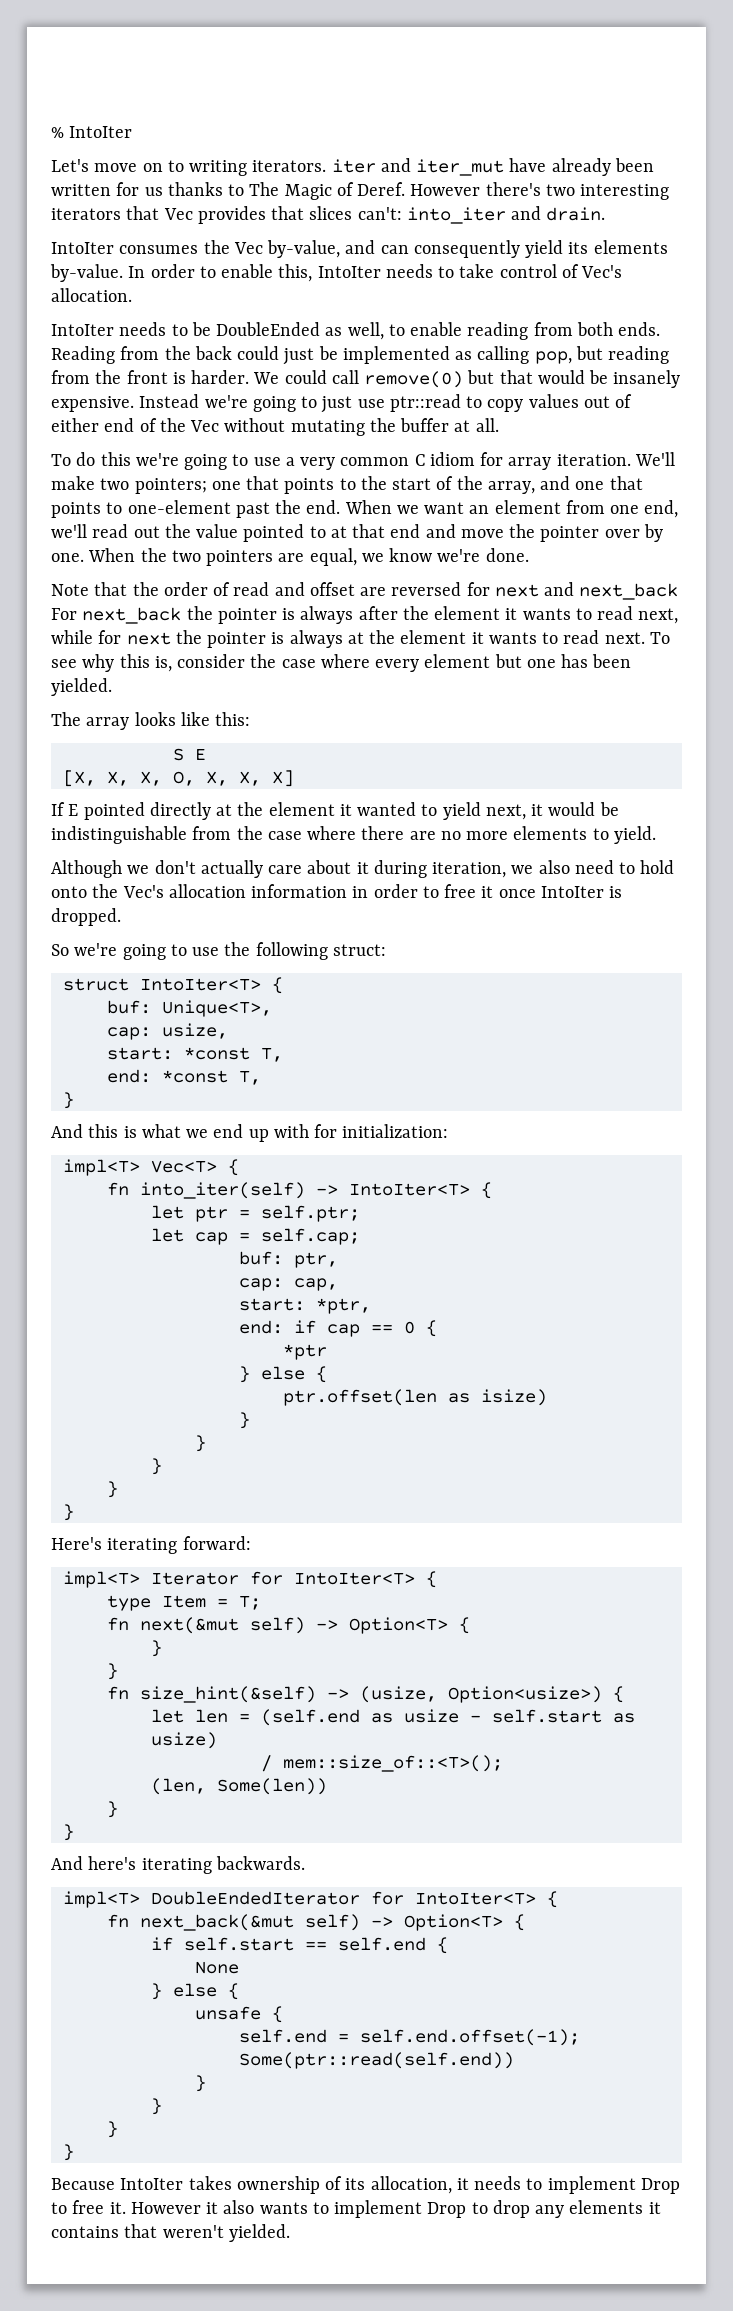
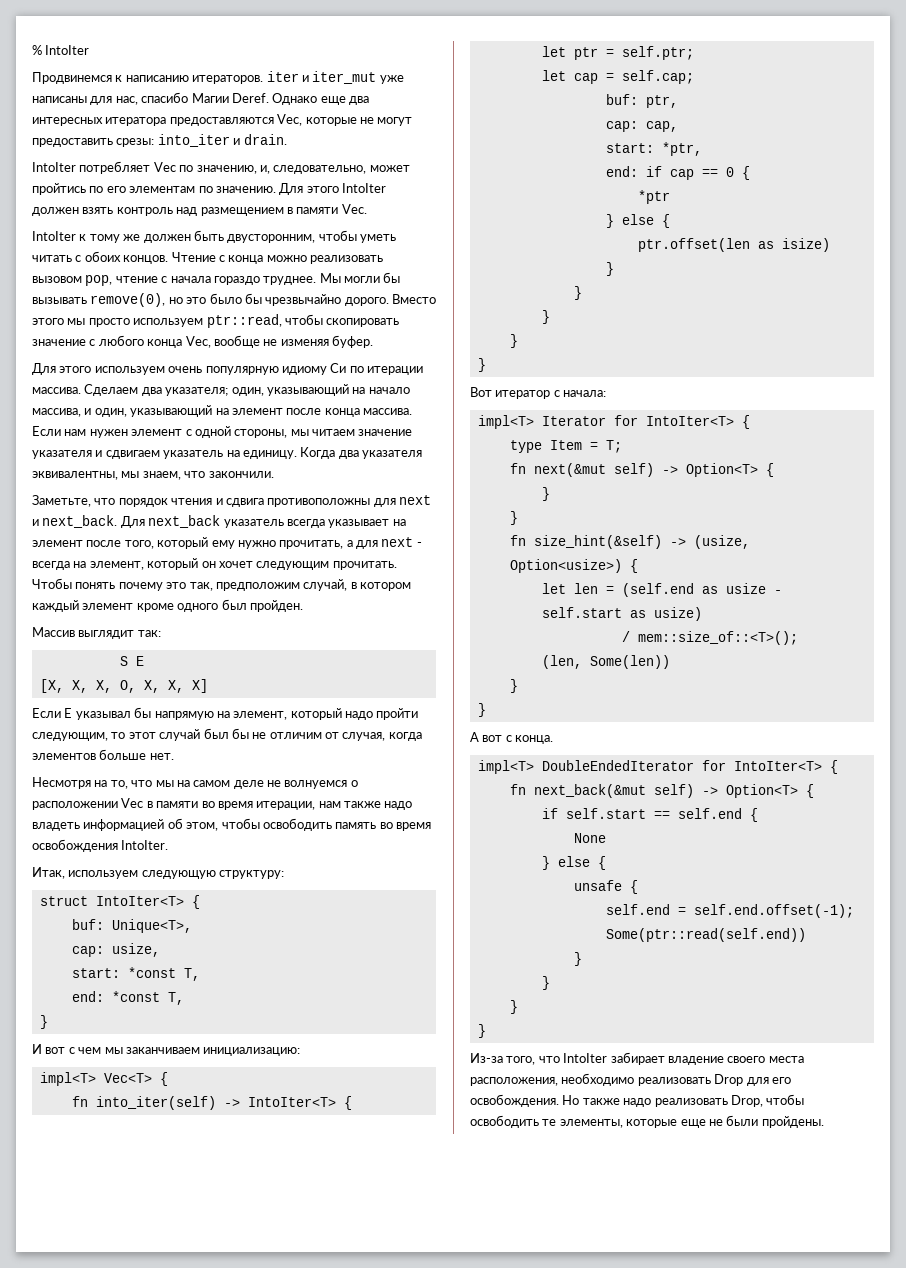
[51,158,654,176] [51,182,670,200] [51,206,606,224] [51,240,668,258] [50,264,623,282] [51,288,132,302] [51,322,661,340] [51,346,670,365] [51,370,681,388] [51,394,633,413] [51,418,499,436] [51,452,675,470] [51,476,643,494] [51,500,679,518] [51,524,663,542] [51,548,529,566] [51,582,679,600] [51,606,679,624] [51,630,670,648] [51,654,632,672] [51,678,112,696] [51,712,251,730] Let's move on to writing iterators. iter and iter_mut have already been written for us thanks to The Magic of Deref. However there's two interesting iterators that Vec provides that slices can't: into_iter and drain. // IntoIter consumes the Vec by-value, and can consequently yield its elements by-value. In order to enable this, IntoIter needs to take control of Vec's allocation. // IntoIter needs to be DoubleEnded as well, to enable reading from both ends. Reading from the back could just be implemented as calling pop, but reading from the front is harder. We could call remove(0) but that would be insanely expensive. Instead we're going to just use ptr::read to copy values out of either end of the Vec without mutating the buffer at all. // To do this we're going to use a very common C idiom for array iteration. We'll make two pointers; one that points to the start of the array, and one that points to one-element past the end. When we want an element from one end, we'll read out the value pointed to at that end and move the pointer over by one. When the two pointers are equal, we know we're done. // Note that the order of read and offset are reversed for next and next_back For next_back the pointer is always after the element it wants to read next, while for next the pointer is always at the element it wants to read next. To see why this is, consider the case where every element but one has been yielded. // The array looks like this: -> [32,71,404,84] [32,92,369,105] [32,114,413,126] [32,134,287,147] [32,161,410,174] [32,183,386,195] [32,204,367,216] [32,230,396,243] [32,251,383,264] [32,272,401,286] [32,293,436,307] [32,314,400,328] [32,335,373,348] [32,363,423,375] [32,384,410,396] [32,405,412,417] [32,426,413,438] [32,447,422,459] [32,471,274,480] [32,495,431,507] [32,515,406,528] [32,537,422,549] [32,558,397,570] [32,578,411,591] [32,599,303,612] [32,627,161,639] Продвинемся к написанию итераторов. iter и iter_mut уже написаны для нас, спасибо Магии Deref. Однако еще два интересных итератора предоставляются Vec, которые не могут предоставить срезы: into_iter и drain. // IntoIter потребляет Vec по значению, и, следовательно, может пройтись по его элементам по значению. Для этого IntoIter должен взять контроль над размещением в памяти Vec. // IntoIter к тому же должен быть двусторонним, чтобы уметь читать с обоих концов. Чтение с конца можно реализовать вызовом pop, чтение с начала гораздо труднее. Мы могли бы вызывать remove(0), но это было бы чрезвычайно дорого. Вместо этого мы просто используем ptr::read, чтобы скопировать значение с любого конца Vec, вообще не изменяя буфер. // Для этого используем очень популярную идиому Си по итерации массива. Сделаем два указателя; один, указывающий на начало массива, и один, указывающий на элемент после конца массива. Если нам нужен элемент с одной стороны, мы читаем значение указателя и сдвигаем указатель на единицу. Когда два указателя эквивалентны, мы знаем, что закончили. // Заметьте, что порядок чтения и сдвига противоположны для next и next_back. Для next_back указатель всегда указывает на элемент после того, который ему нужно прочитать, а для next - всегда на элемент, который он хочет следующим прочитать. Чтобы понять почему это так, предположим случай, в котором каждый элемент кроме одного был пройден. // Массив выглядит так:
[51,802,619,820] [51,826,656,844] [51,860,675,878] [51,884,623,898] [51,908,121,926] [51,942,386,960] If E pointed directly at the element it wanted to yield next, it would be indistinguishable from the case where there are no more elements to yield. // Although we don't actually care about it during iteration, we also need to hold onto the Vec's allocation information in order to free it once IntoIter is dropped. // So we're going to use the following struct: -> [32,707,419,720] [32,728,422,741] [32,749,174,760] [32,777,358,789] [32,798,413,810] [32,818,431,831] [32,839,169,852] [32,867,285,879] Если E указывал бы напрямую на элемент, который надо пройти следующим, то этот случай был бы не отличим от случая, когда элементов больше нет. // Несмотря на то, что мы на самом деле не волнуемся о расположении Vec в памяти во время итерации, нам также надо владеть информацией об этом, чтобы освободить память во время освобождения IntoIter. // Итак, используем следующую структуру:
[51,1124,449,1142] And this is what we end up with for initialization: -> [32,1044,301,1056] И вот с чем мы заканчиваем инициализацию:
[51,1536,251,1554] Here's iterating forward: -> [470,387,607,399] Вот итератор с начала:
[51,1856,305,1874] And here's iterating backwards. -> [470,732,554,744] А вот с конца.
[51,2176,680,2194] [51,2200,661,2218] [51,2224,290,2242] Because IntoIter takes ownership of its allocation, it needs to implement Drop to free it. However it also wants to implement Drop to drop any elements it contains that weren't yielded. -> [470,1052,804,1065] [470,1073,791,1086] [470,1094,805,1107] [470,1115,824,1128] Из-за того, что IntoIter забирает владение своего места расположения, необходимо реализовать Drop для его освобождения. Но также надо реализовать Drop, чтобы освободить те элементы, которые еще не были пройдены.

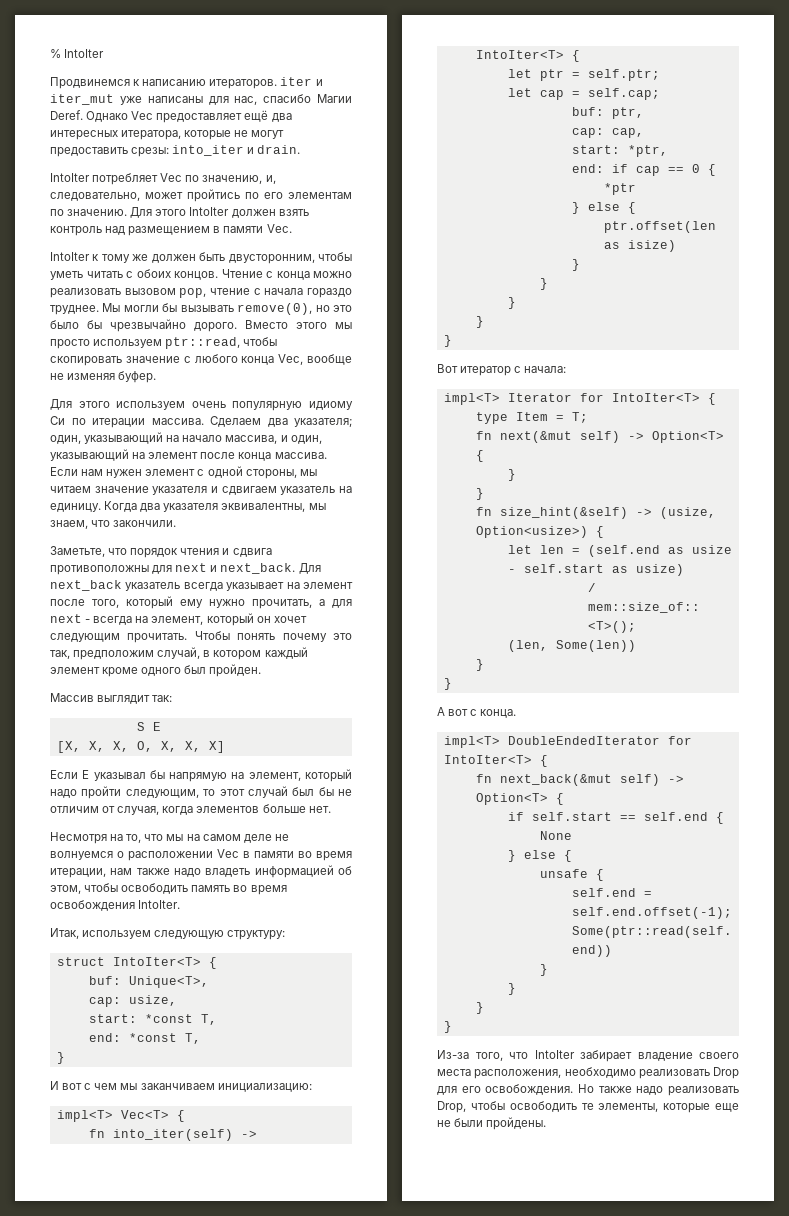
[320,96,369,105] [32,114,303,126] еще два интересных итератора предоставляются Vec, -> [131,110,292,123] [50,130,182,140] Vec предоставляет ещё два интересных итератора,

